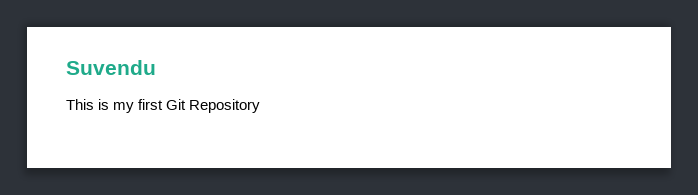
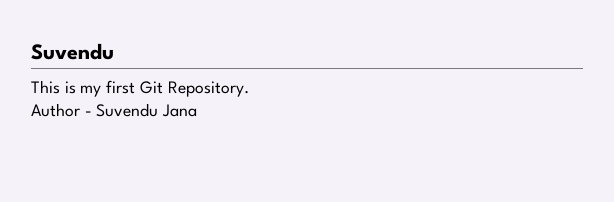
[189,99,261,113] Repository -> [167,81,249,97] [31,103,198,117] Repository. // Author - Suvendu Jana

